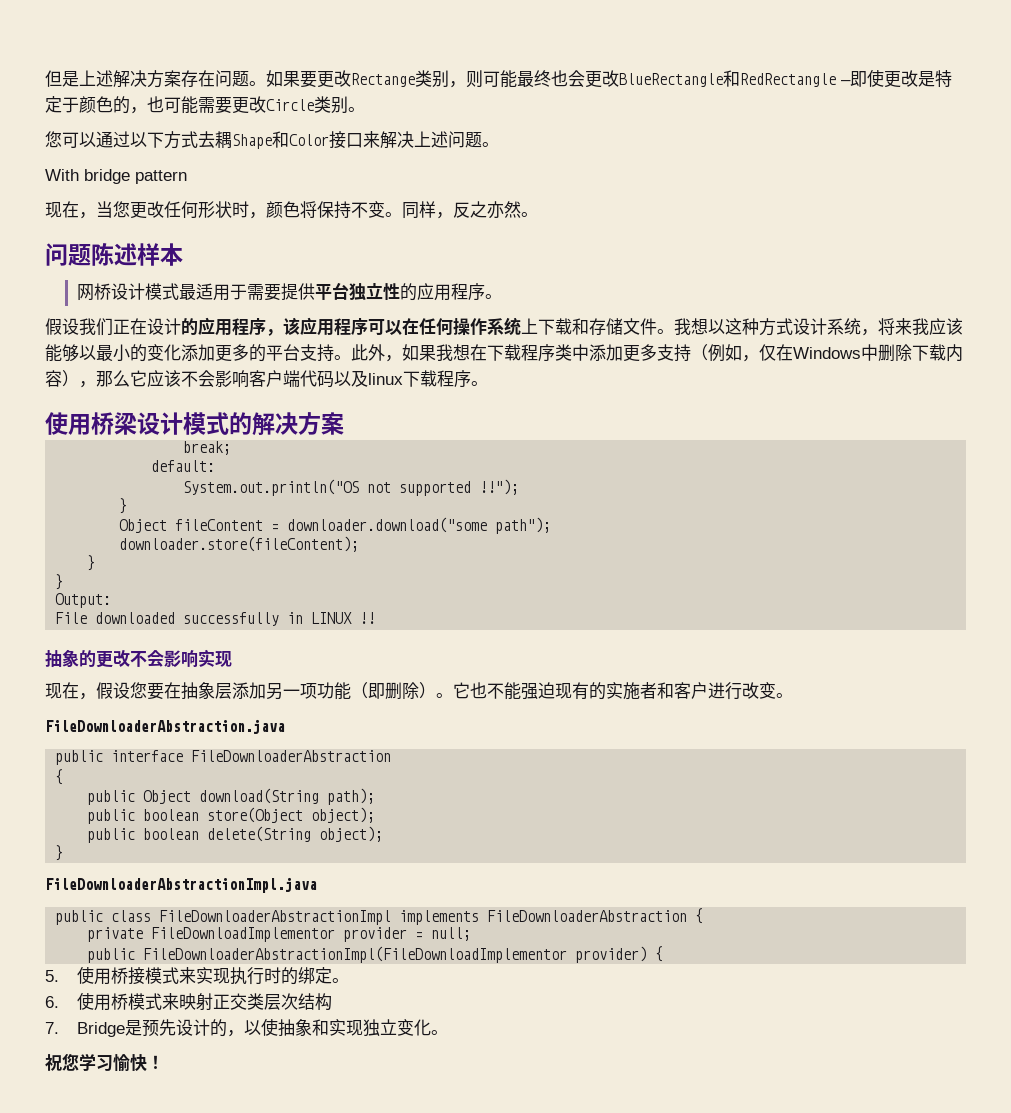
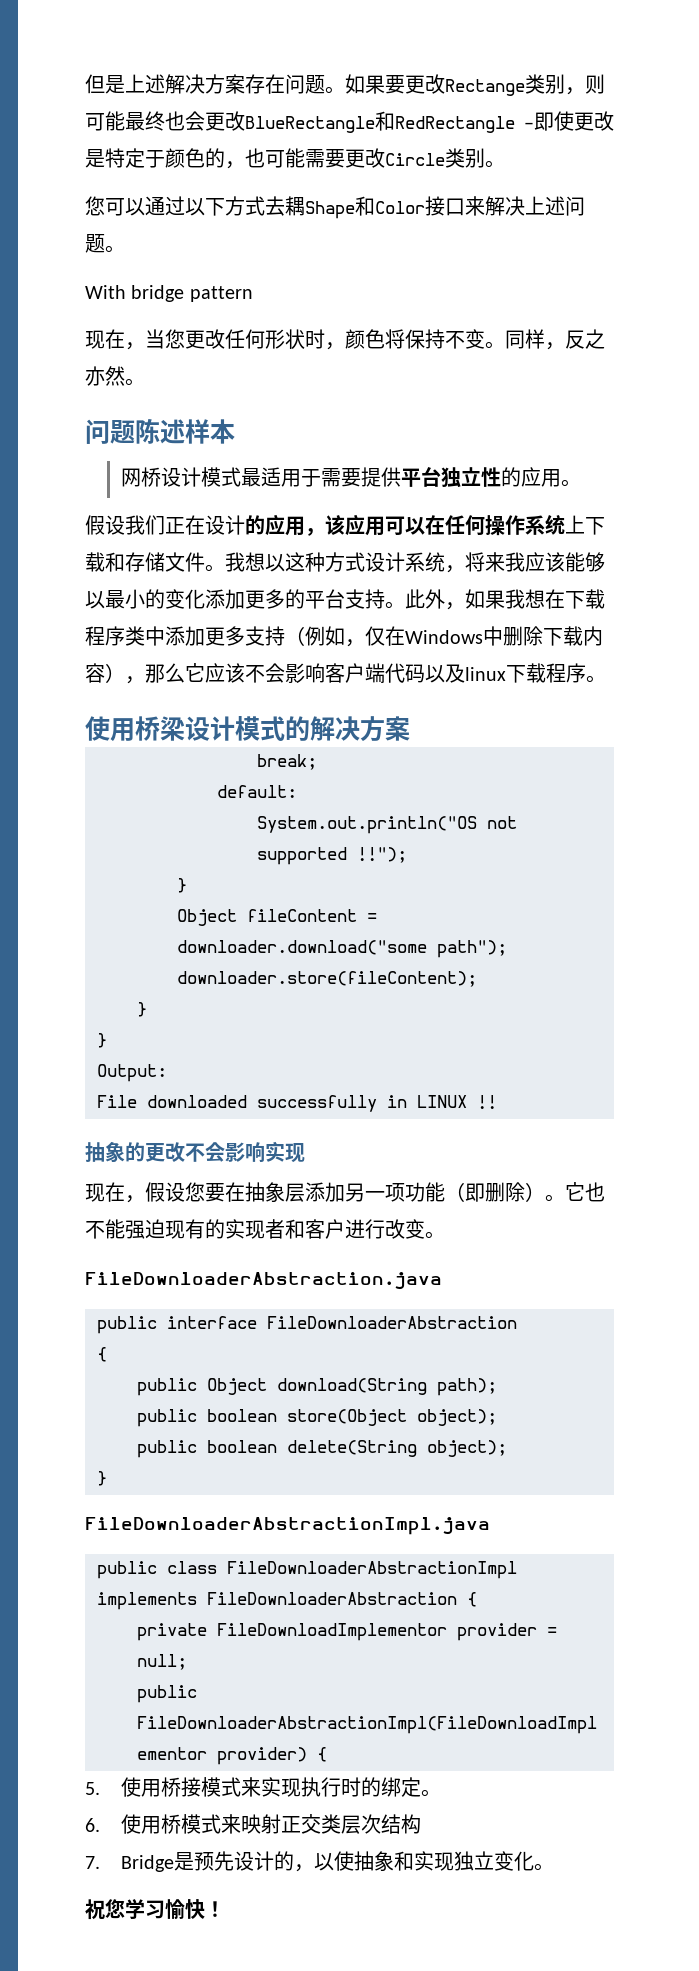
[450,283,485,301] 程序 -> (561, 478) none
[232,318,266,336] 程序 -> (305, 526) none
[334,318,368,336] 程序 -> (385, 526) none
[623,682,640,700] 施 -> [245,1220,265,1239] 现

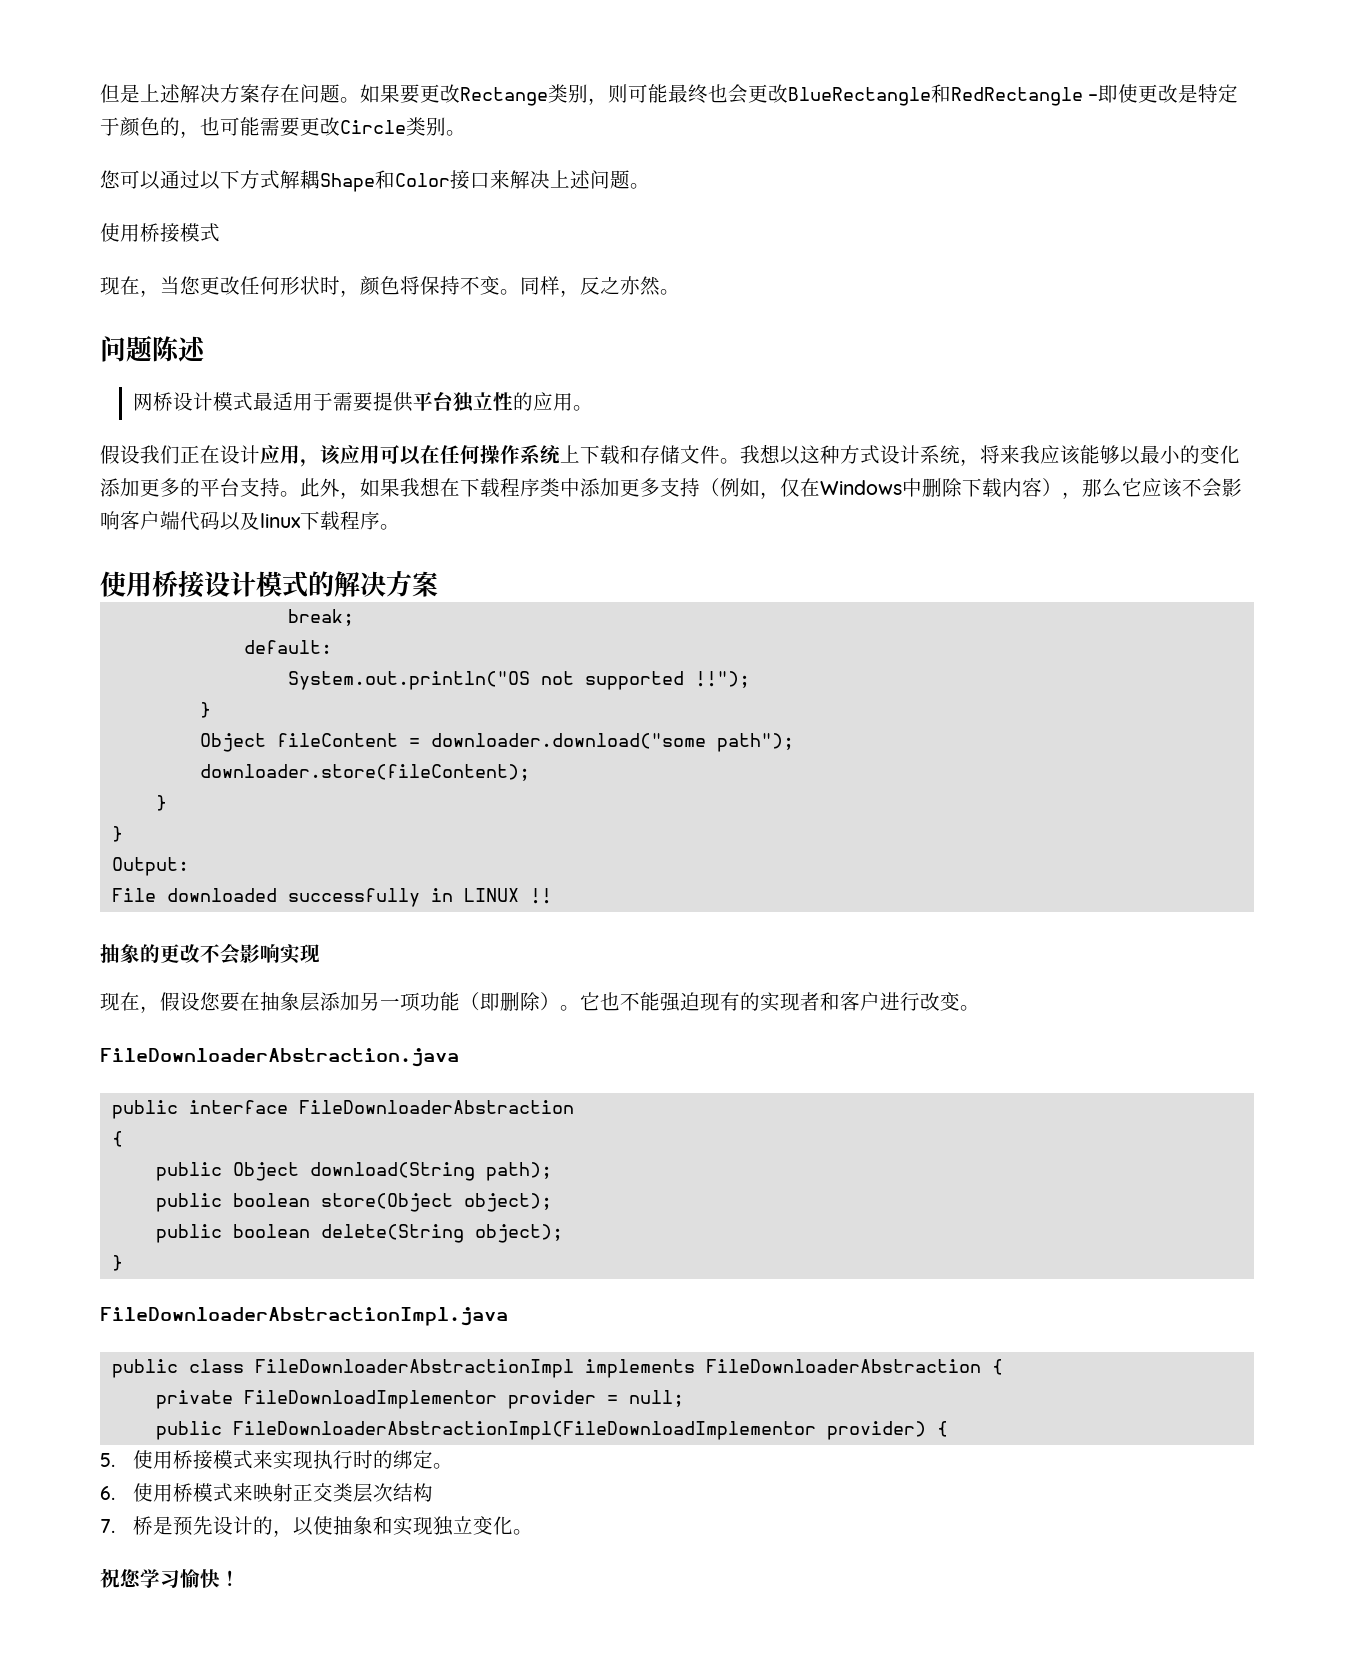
[265,196,285,216] 去 -> [280,170,300,189] 解
[85,285,253,302] With bridge pattern -> [100,223,220,243] 使用桥接模式
[185,419,235,444] 样本 -> (206, 349) none
[245,515,265,535] 的 -> (260, 454) none
[160,716,185,741] 梁 -> [178,570,204,598] 接
[120,1855,174,1872] Bridge -> [133,1516,154,1535] 桥

